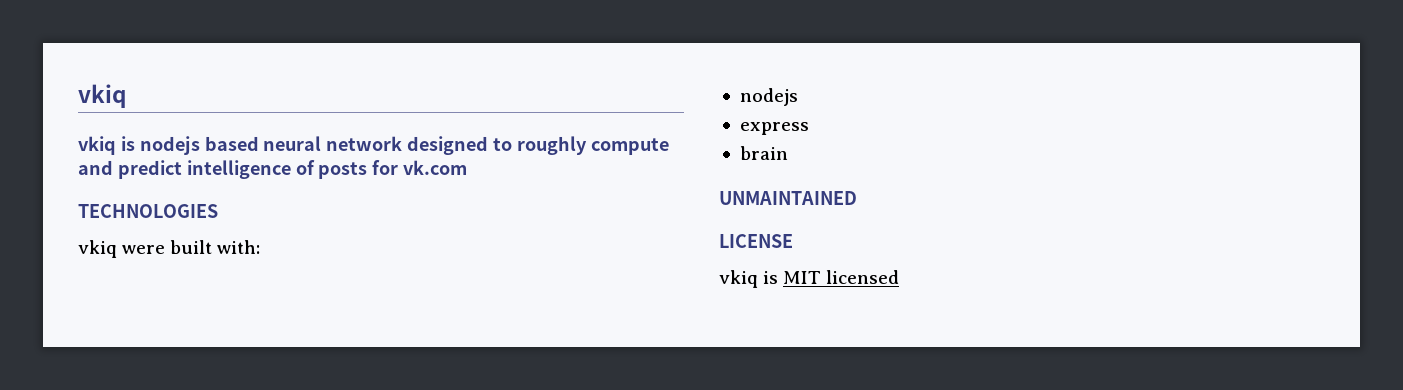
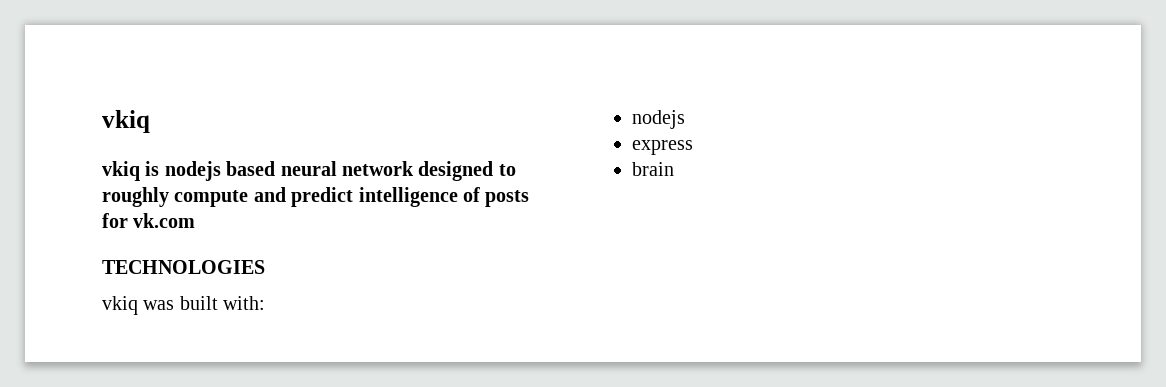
[122,245,166,254] were -> [143,300,175,310] was
[719,191,857,205] [719,234,793,248] [719,270,900,288] // UNMAINTAINED // LICENSE // vkiq is MIT licensed -> (674, 169) none

